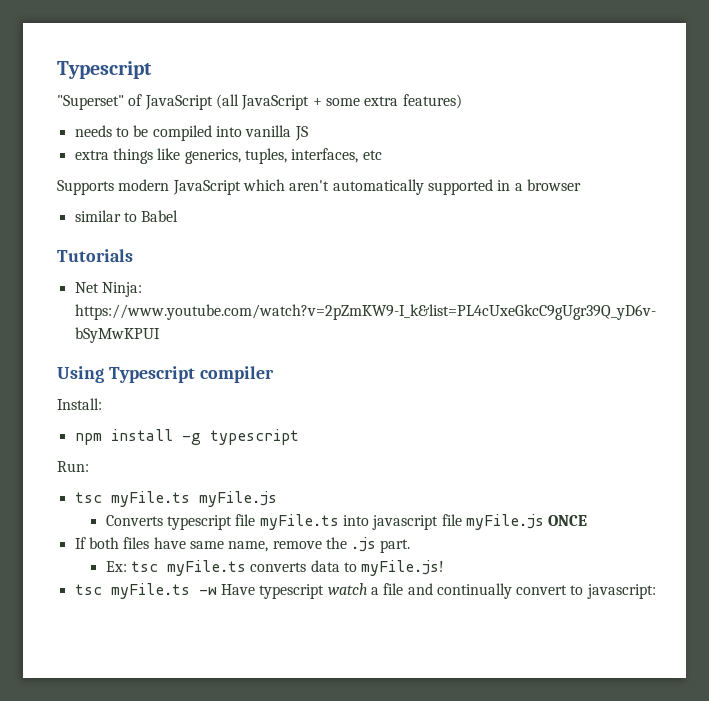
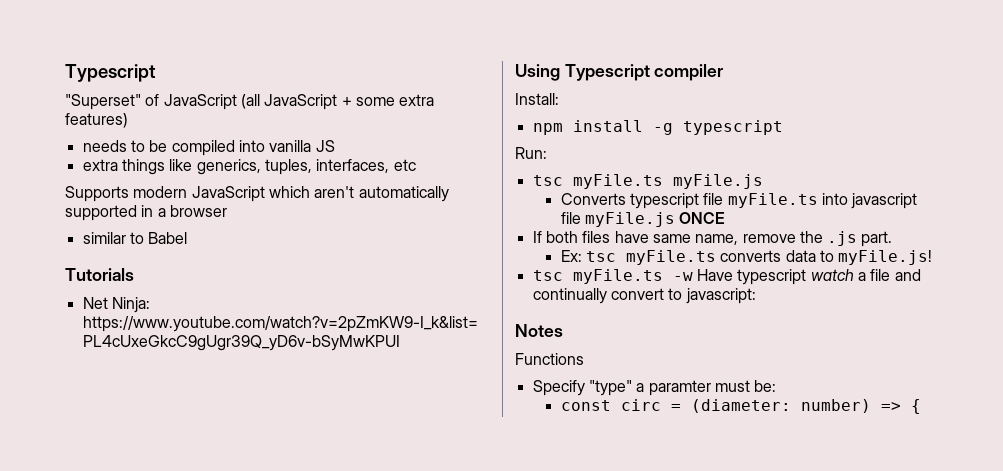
(656, 591) none -> [515,324,563,337] [515,353,584,365] [532,380,777,396] [560,399,921,414] // Notes // Functions // Specify "type" a paramter must be: // const circ = (diameter: number) => {

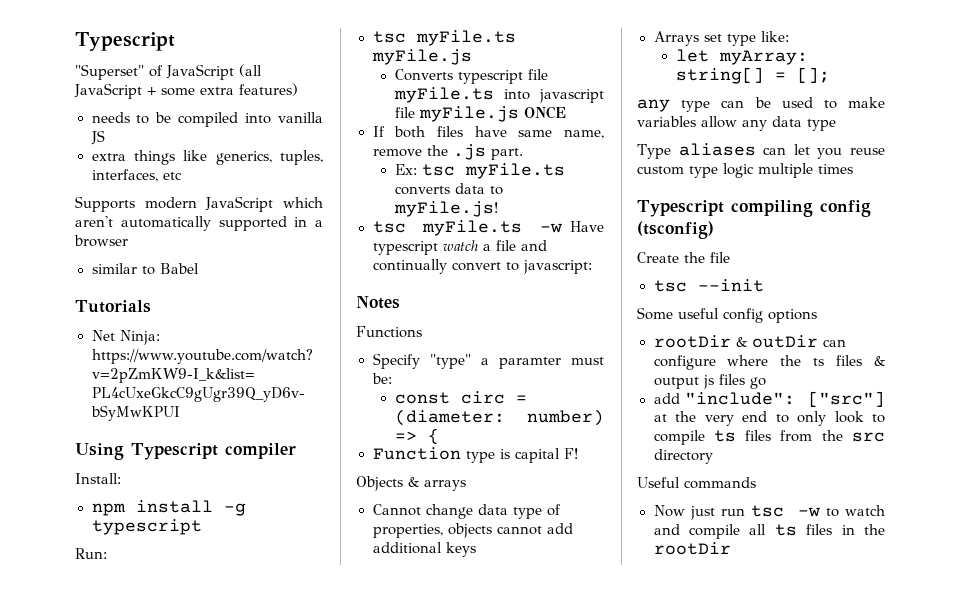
(921, 406) none -> [372,447,578,463] [356,476,466,491] [372,504,561,519] [372,523,573,538] [372,542,476,557] [653,31,789,46] [675,49,808,65] [675,67,830,84] [637,97,885,112] [637,116,836,131] [637,143,885,159] [637,163,853,178] [637,200,871,217] [637,221,714,239] [637,252,730,263] [653,279,764,292] [637,307,817,323] [653,335,846,348] [653,355,885,370] [653,374,766,389] [653,391,885,407] [653,411,885,426] [653,430,885,445] [653,449,713,464] [637,477,756,489] [653,505,885,520] [653,524,885,539] [653,542,731,555] // Function type is capital F! // Objects & arrays // Cannot change data type of properties, objects cannot add additional keys // Arrays set type like: // let myArray: string[] = []; // any type can be used to make variables allow any data type // Type aliases can let you reuse custom type logic multiple times // Typescript compiling config (tsconfig) // Create the file // tsc --init // Some useful config options // rootDir & outDir can configure where the ts files & output js files go // add "include": ["src"] at the very end to only look to compile ts files from the src directory // Useful commands // Now just run tsc -w to watch and compile all ts files in the rootDir

